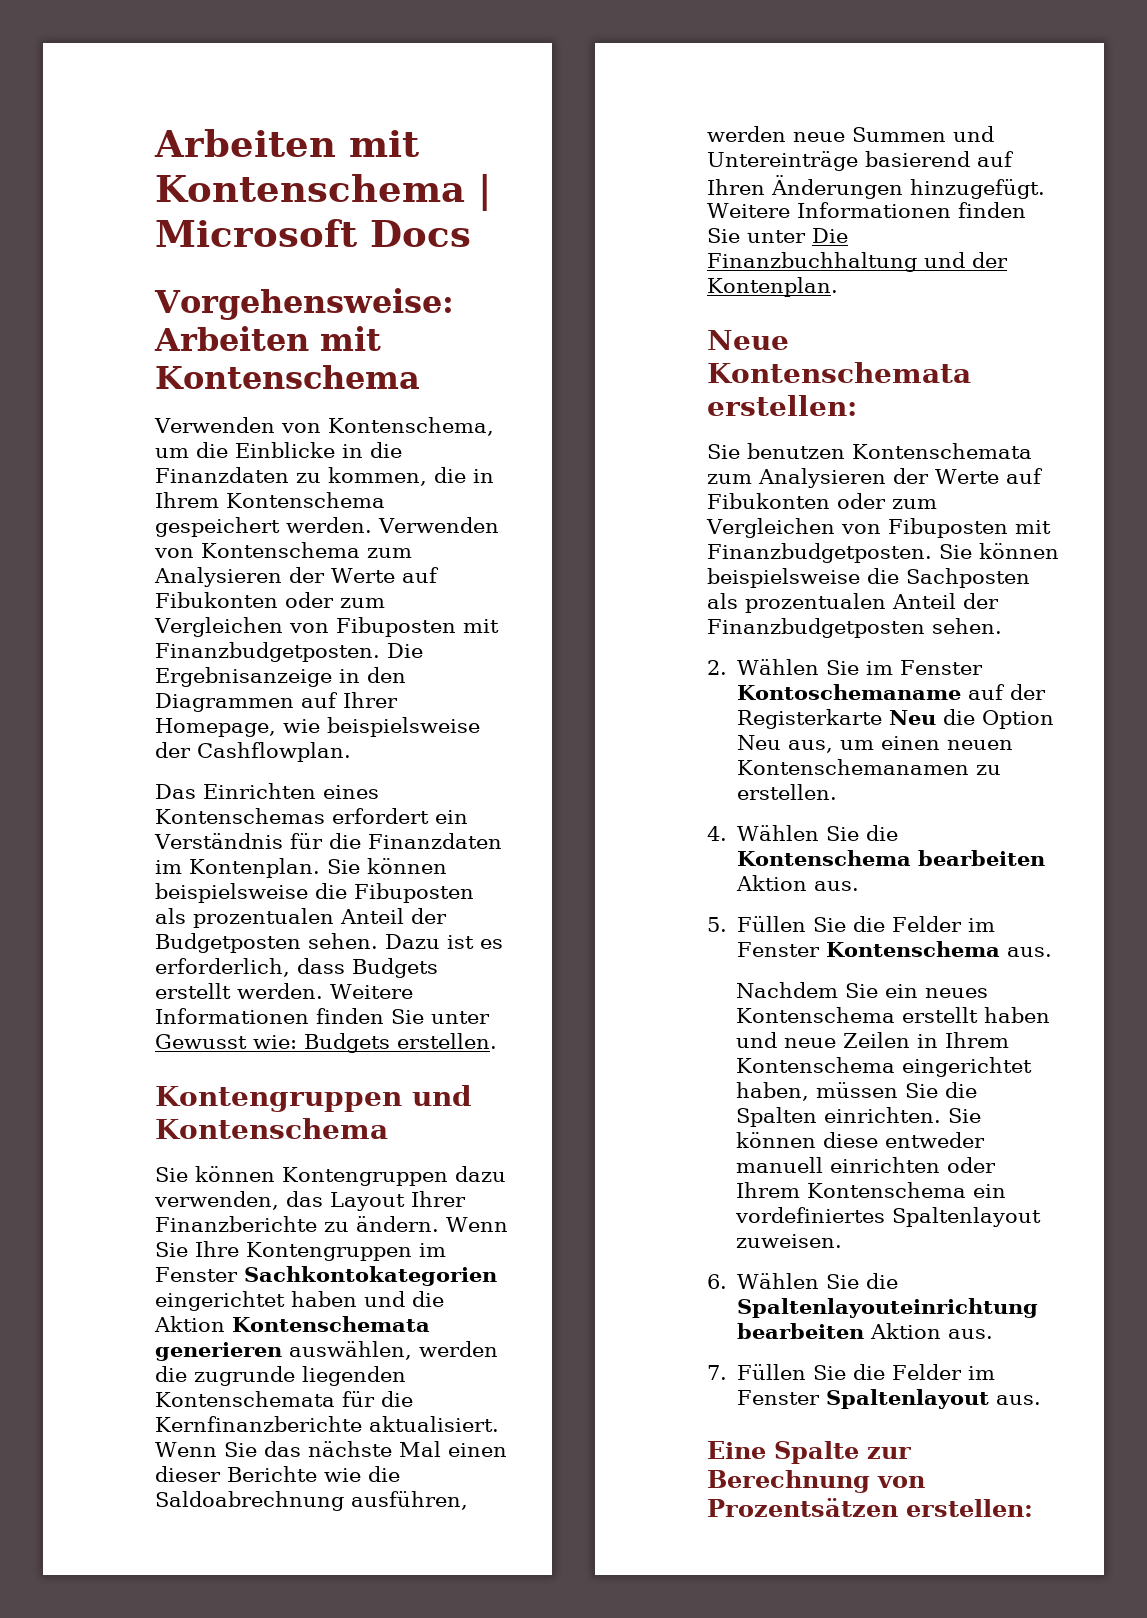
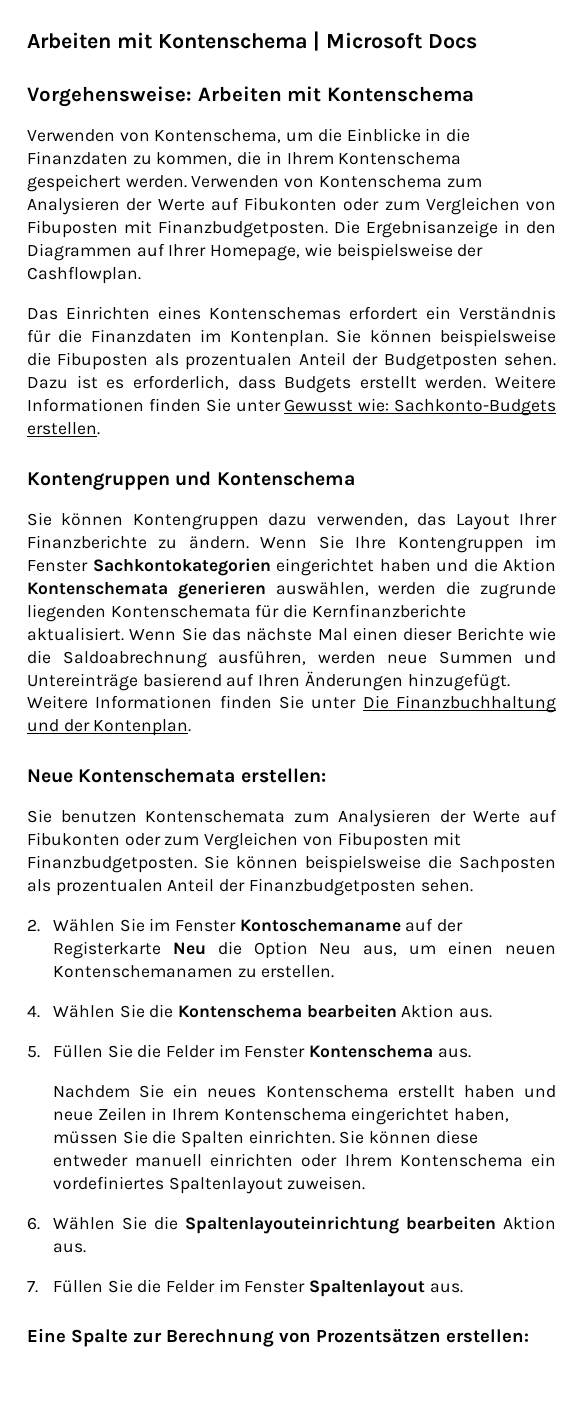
[304,1033,390,1053] Budgets -> [393,399,556,416] Sachkonto-Budgets

